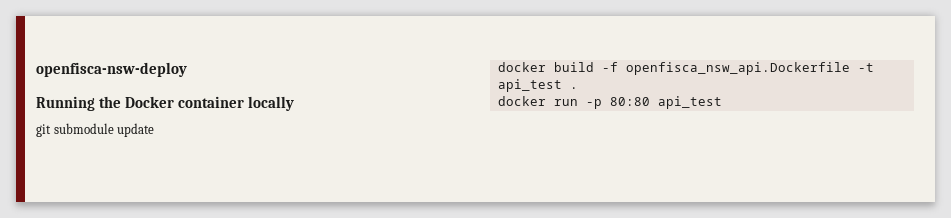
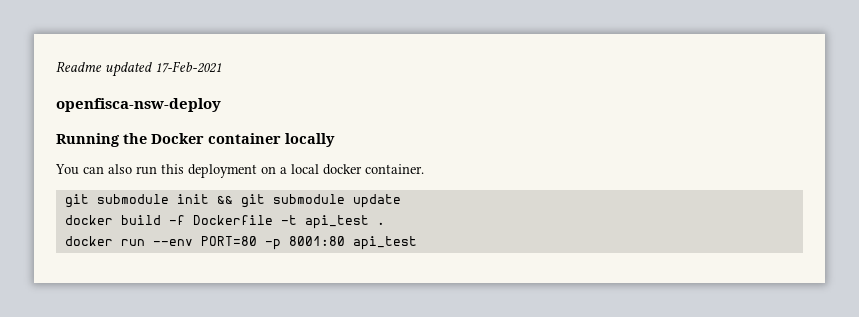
(36, 69) none -> [56,61,222,77] Readme updated 17-Feb-2021 //
(294, 103) none -> [55,164,424,178] [64,194,233,208] You can also run this deployment on a local docker container. // git submodule init &&
[625,62,850,75] openfisca_nsw_api.Dockerfile -> [192,215,273,225] Dockerfile
[585,97,650,109] -p 80:80 -> [152,236,345,250] --env PORT=80 -p 8001:80

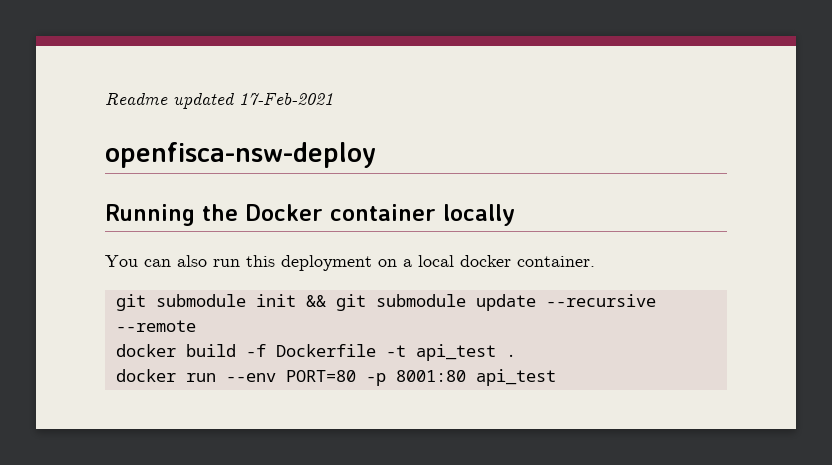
(401, 201) none -> [545,294,656,307] [115,320,196,332] --recursive --remote

